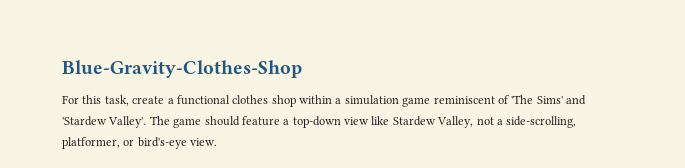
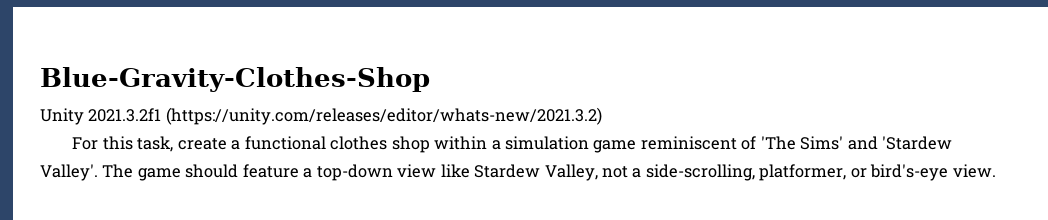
(302, 69) none -> [40,107,602,125] // Unity 2021.3.2f1 (https://unity.com/releases/editor/whats-new/2021.3.2)

